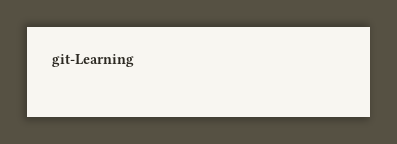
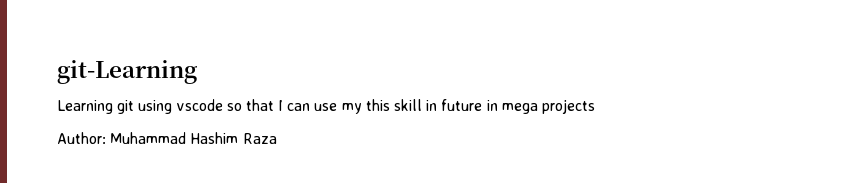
(134, 60) none -> [57,99,595,114] [57,132,277,144] // Learning git using vscode so that I can use my this skill in future in mega projects // Author: Muhammad Hashim Raza

